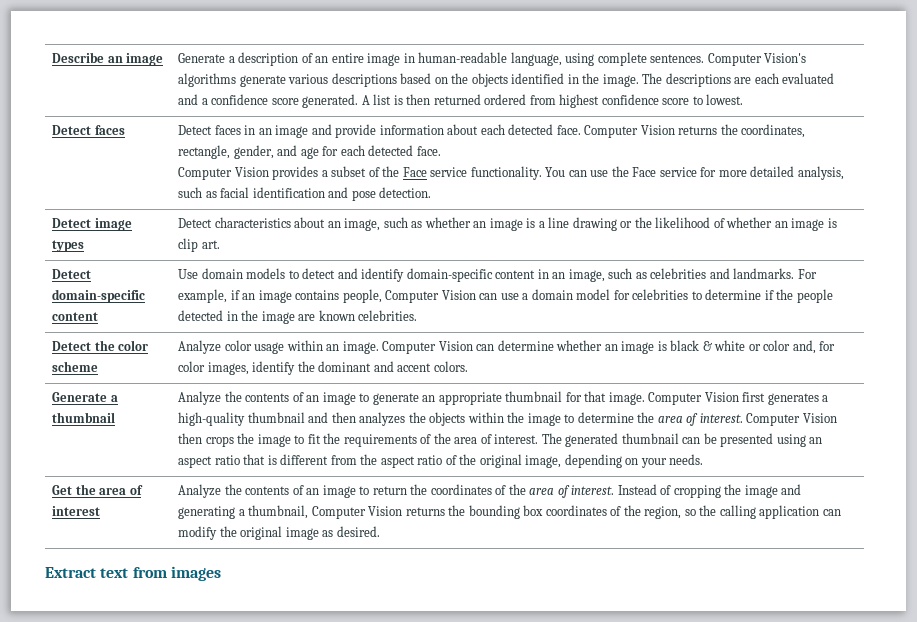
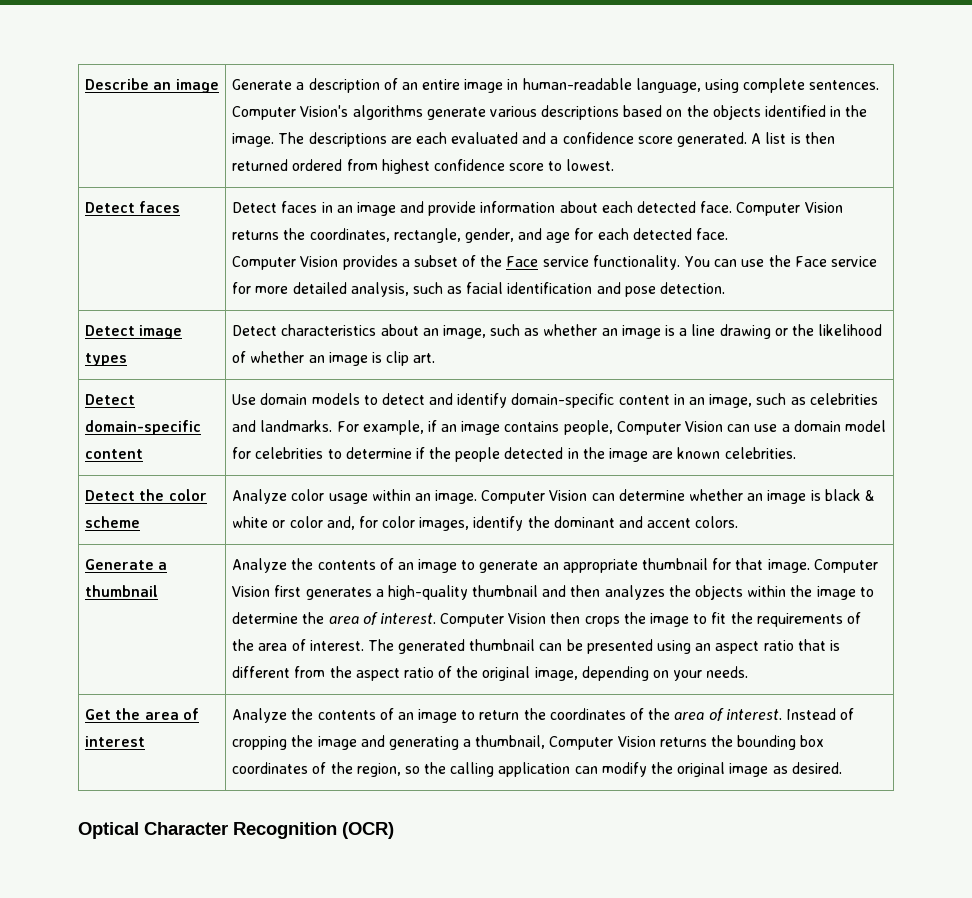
[45,566,221,581] Extract text from images -> [78,822,394,839] Optical Character Recognition (OCR)

